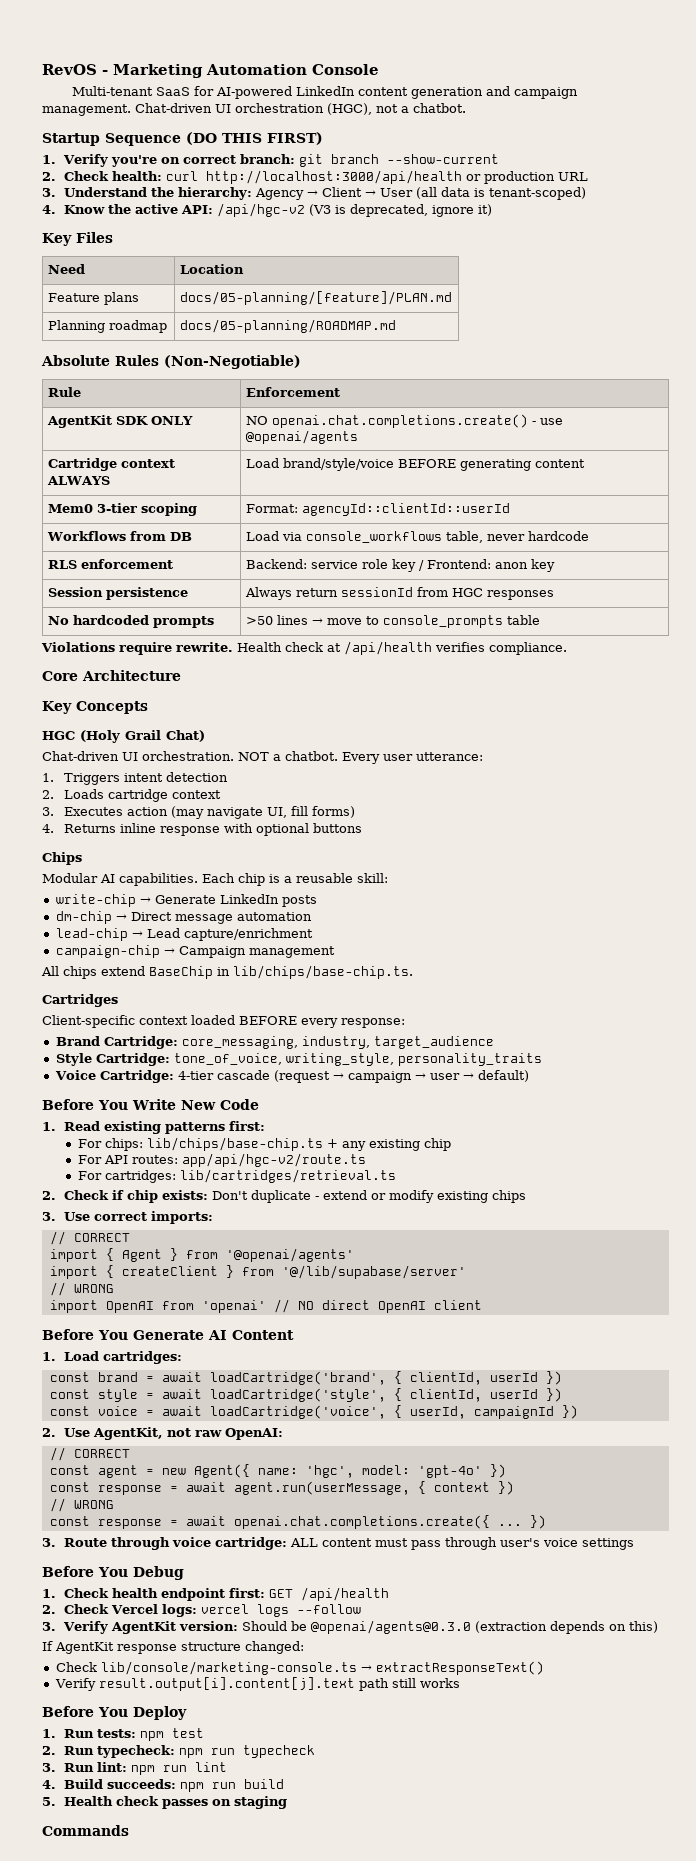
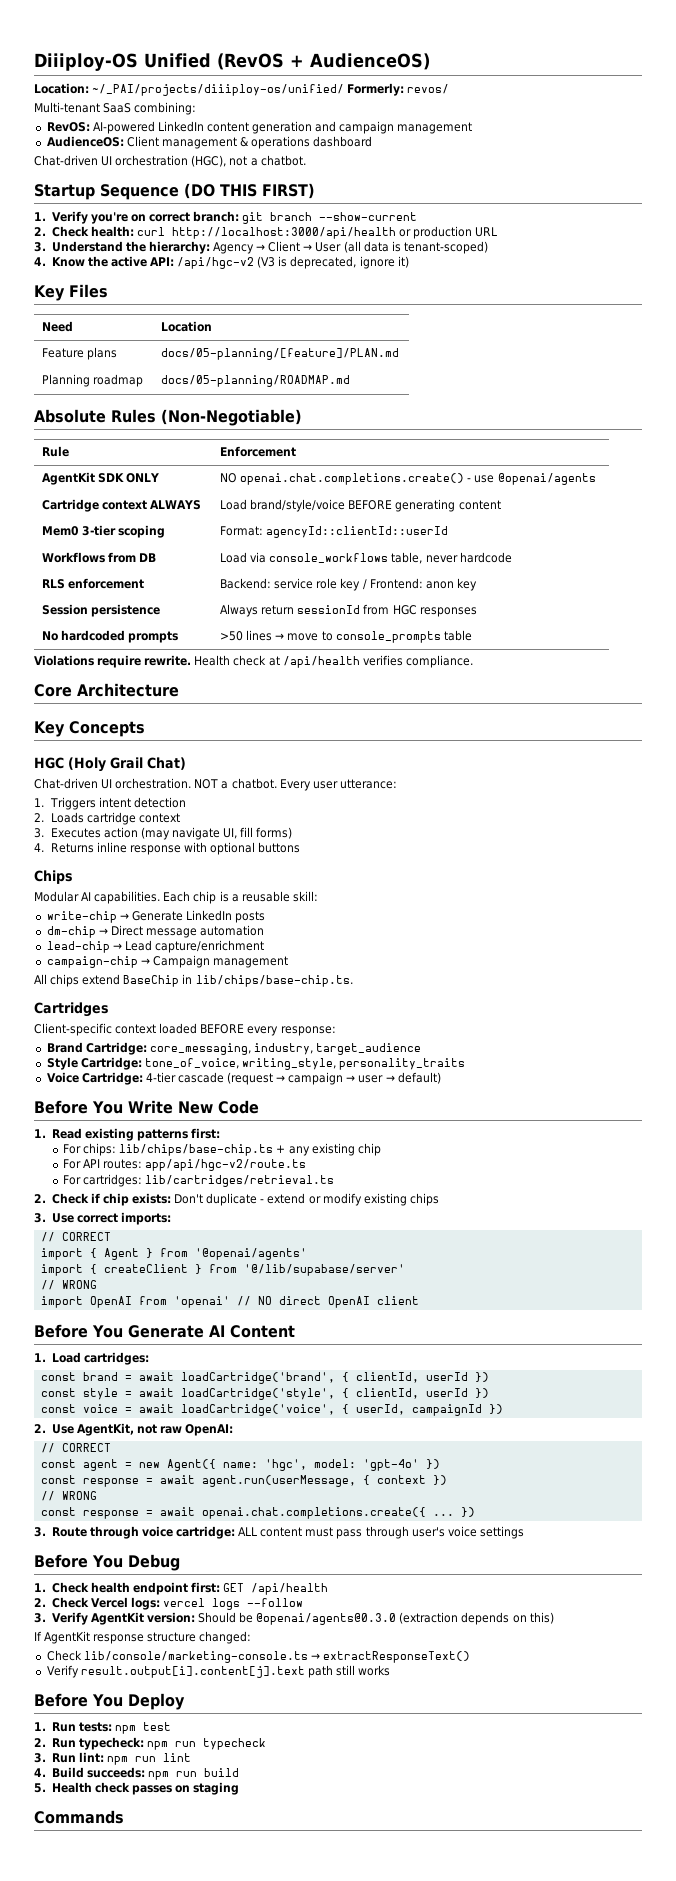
[42,64,379,78] RevOS - Marketing Automation Console -> [34,53,430,71] [34,83,450,96] Diiiploy-OS Unified (RevOS + AudienceOS) // Location: ~/_PAI/projects/diiiploy-os/unified/ Formerly: revos/
[194,86,215,96] for -> [134,102,197,115] [46,122,90,132] combining: // RevOS:
[42,104,131,116] management. -> [397,122,473,134] [46,136,373,149] management // AudienceOS: Client management & operations dashboard //

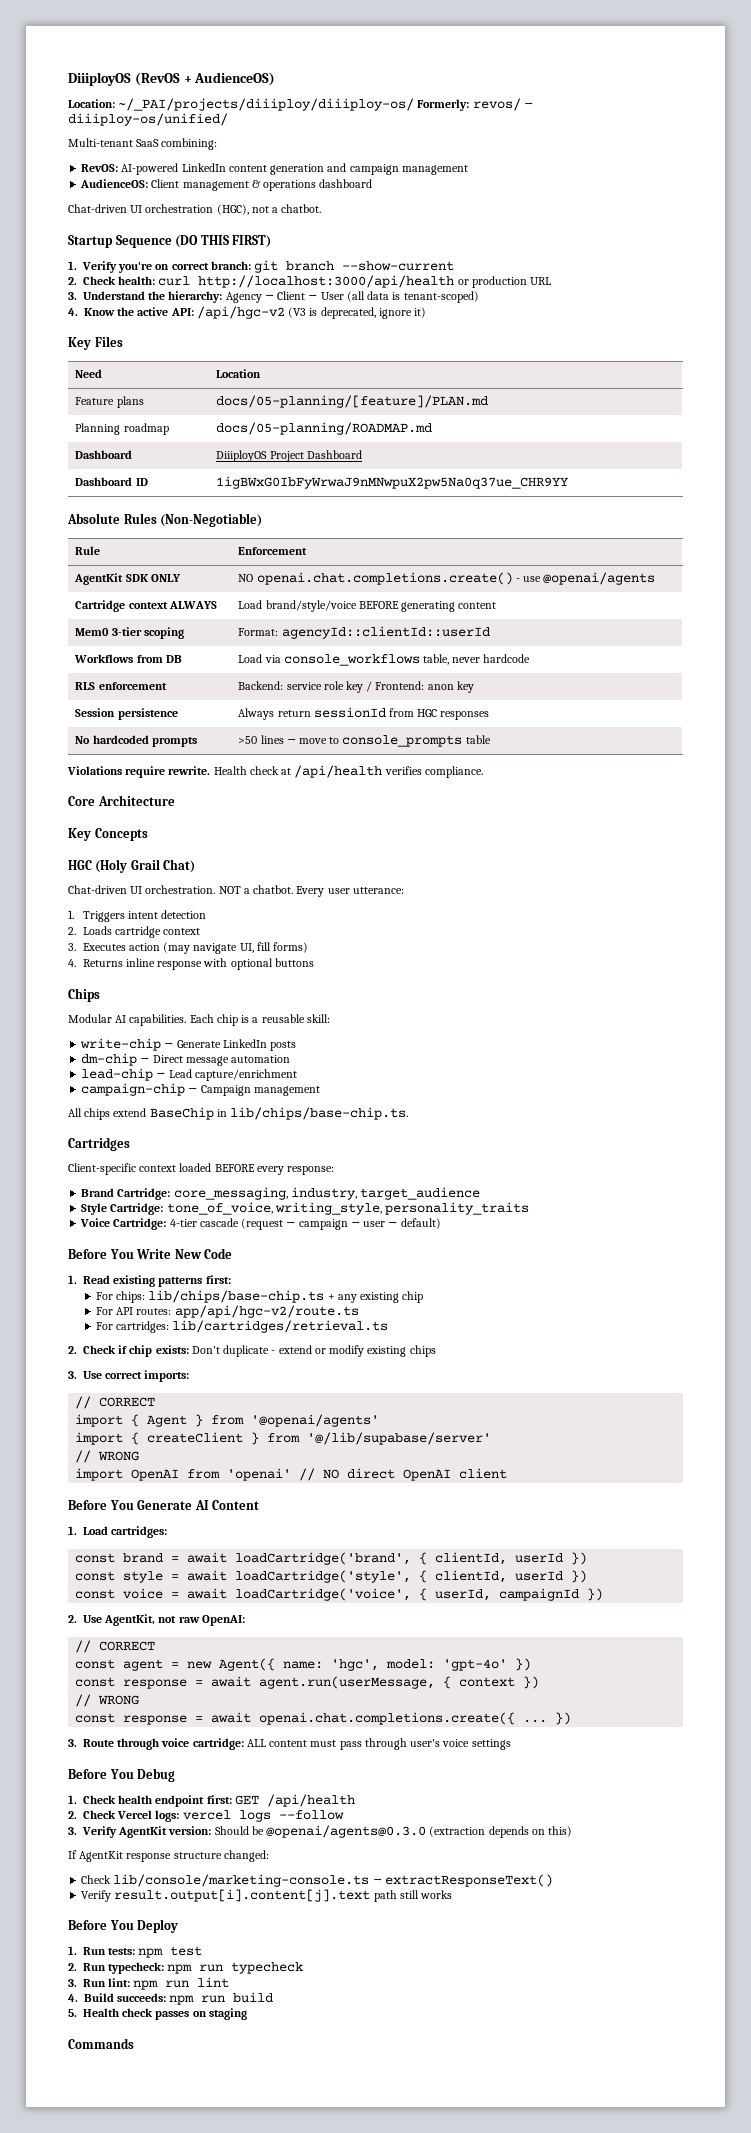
[34,53,211,71] Diiiploy-OS Unified -> [68,72,131,86] DiiiployOS
[92,84,345,96] ~/_PAI/projects/diiiploy-os/unified/ -> [118,98,415,111] ~/_PAI/projects/diiiploy/diiiploy-os/
(450, 89) none -> [523,102,533,108] [68,113,228,126] → diiiploy-os/unified/
(351, 381) none -> [75,450,133,459] [216,450,362,462] [75,477,148,486] [216,476,569,489] // Dashboard | DiiiployOS Project Dashboard // Dashboard ID | 1igBWxG0IbFyWrwaJ9nMNwpuX2pw5Na0q37ue_CHR9YY

